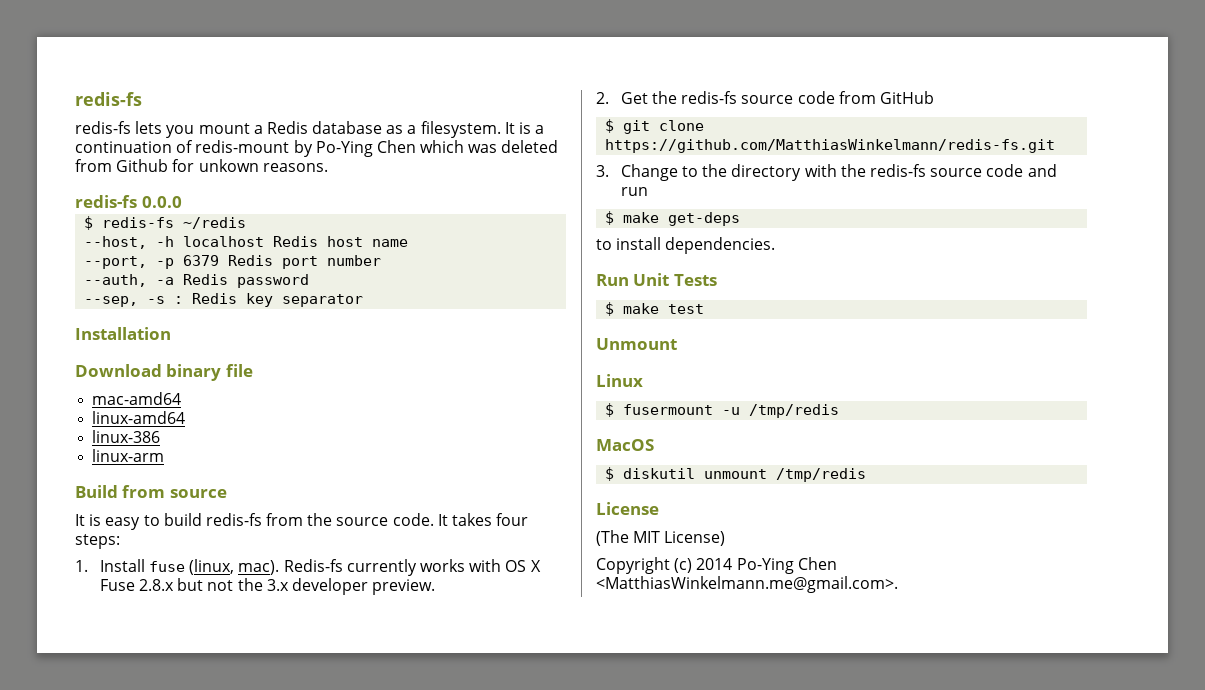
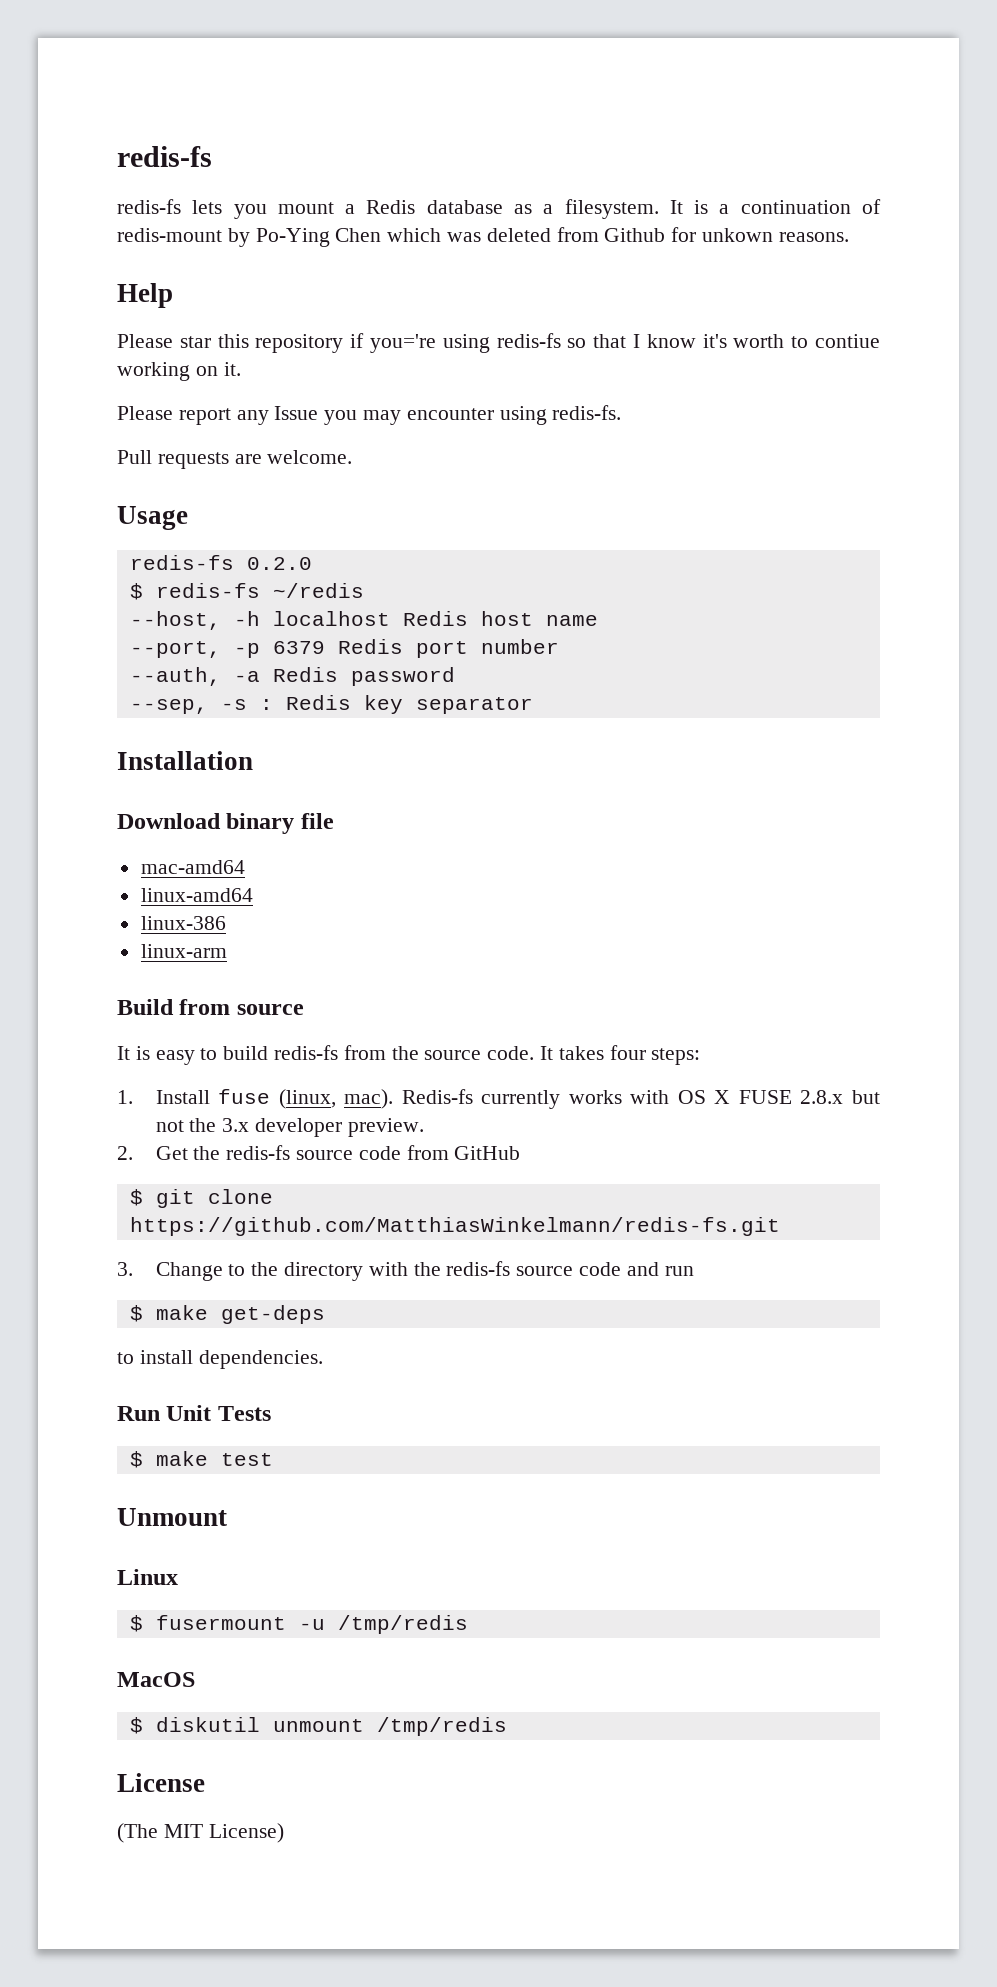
[75,195,182,208] redis-fs 0.0.0 -> [117,283,173,308] [117,333,880,353] [117,362,241,381] [117,405,622,425] [117,450,353,469] [117,506,188,530] [129,555,312,570] Help // Please star this repository if you='re using redis-fs so that I know it's worth to contiue working on it. // Please report any Issue you may encounter using redis-fs. // Pull requests are welcome. // Usage // redis-fs 0.2.0
[99,579,135,591] Fuse -> [738,1090,792,1104] FUSE
[596,557,837,574] [596,576,898,593] // Copyright (c) 2014 Po-Ying Chen <MatthiasWinkelmann.me@gmail.com>. -> (284, 1833) none

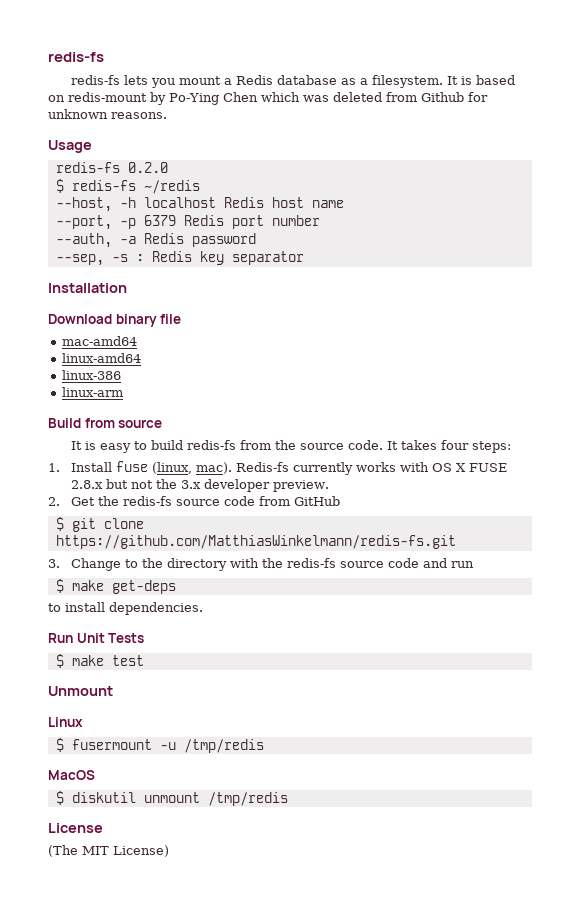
[719,199,882,214] a continuation of -> [475,75,515,85] [48,95,65,102] based on
[702,228,774,242] unkown -> [48,109,108,119] unknown
[117,283,173,308] [117,333,880,353] [117,362,241,381] [117,405,622,425] [117,450,353,469] // Help // Please star this repository if you='re using redis-fs so that I know it's worth to contiue working on it. // Please report any Issue you may encounter using redis-fs. // Pull requests are welcome. -> (167, 115) none

